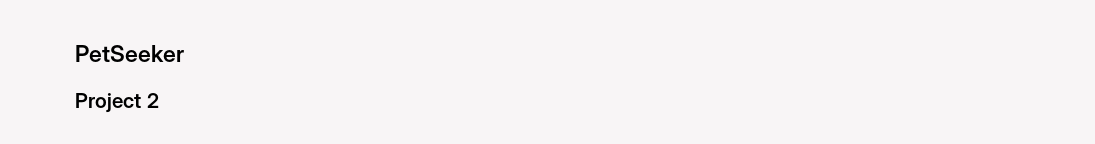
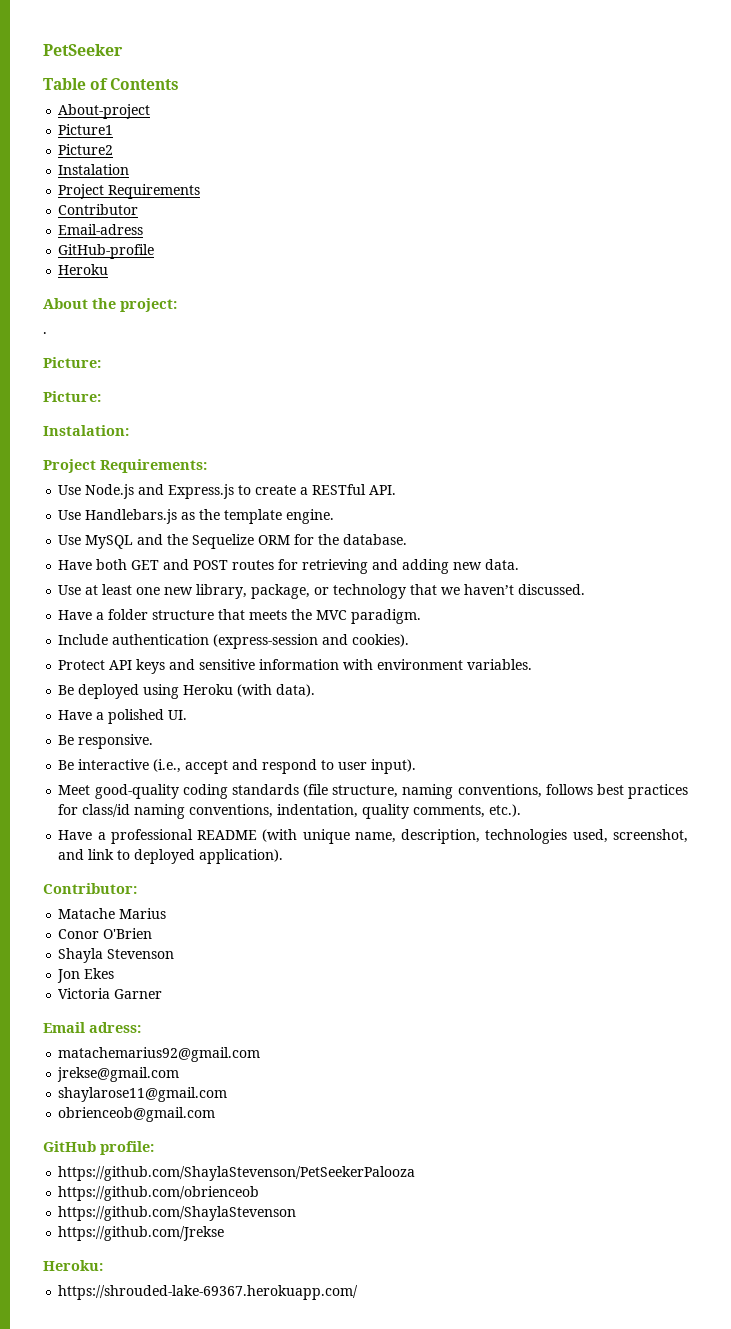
[75,93,159,113] Project 2 -> [43,78,180,90] [58,104,151,119] [58,124,114,135] [58,144,114,155] [58,164,130,175] [58,184,201,199] [58,204,139,215] [58,224,144,235] [58,244,155,259] [58,264,109,275] [43,298,177,312] [43,332,47,334] [43,357,101,368] [43,391,101,402] [43,425,129,436] [43,459,207,473] [58,484,397,499] [58,509,335,524] [58,534,408,549] [58,559,520,574] [58,584,586,599] [58,609,422,624] [58,634,410,649] [58,659,533,674] [58,684,316,699] [58,709,188,724] [58,734,154,749] [58,759,417,774] [58,784,688,799] [58,804,522,819] [58,829,688,844] [58,849,284,864] [43,883,137,894] [58,908,167,919] [58,928,153,939] [58,948,175,963] [57,968,115,983] [58,988,163,999] [43,1022,141,1033] [58,1047,261,1062] [57,1067,180,1082] [58,1087,228,1102] [58,1107,216,1122] [43,1141,154,1155] [58,1166,416,1181] [58,1186,260,1201] [58,1206,297,1221] [58,1226,225,1241] [43,1260,103,1271] [58,1285,359,1300] Table of Contents // About-project // Picture1 // Picture2 // Instalation // Project Requirements // Contributor // Email-adress // GitHub-profile // Heroku // About the project: // . // Picture: // Picture: // Instalation: // Project Requirements: // Use Node.js and Express.js to create a RESTful API. // Use Handlebars.js as the template engine. // Use MySQL and the Sequelize ORM for the database. // Have both GET and POST routes for retrieving and adding new data. // Use at least one new library, package, or technology that we haven’t discussed. // Have a folder structure that meets the MVC paradigm. // Include authentication (express-session and cookies). // Protect API keys and sensitive information with environment variables. // Be deployed using Heroku (with data). // Have a polished UI. // Be responsive. // Be interactive (i.e., accept and respond to user input). // Meet good-quality coding standards (file structure, naming conventions, follows best practices for class/id naming conventions, indentation, quality comments, etc.). // Have a professional README (with unique name, description, technologies used, screenshot, and link to deployed application). // Contributor: // Matache Marius // Conor O'Brien // Shayla Stevenson // Jon Ekes // Victoria Garner // Email adress: // matachemarius92@gmail.com // jrekse@gmail.com // shaylarose11@gmail.com // obrienceob@gmail.com // GitHub profile: // https://github.com/ShaylaStevenson/PetSeekerPalooza // https://github.com/obrienceob // https://github.com/ShaylaStevenson // https://github.com/Jrekse // Heroku: // https://shrouded-lake-69367.herokuapp.com/

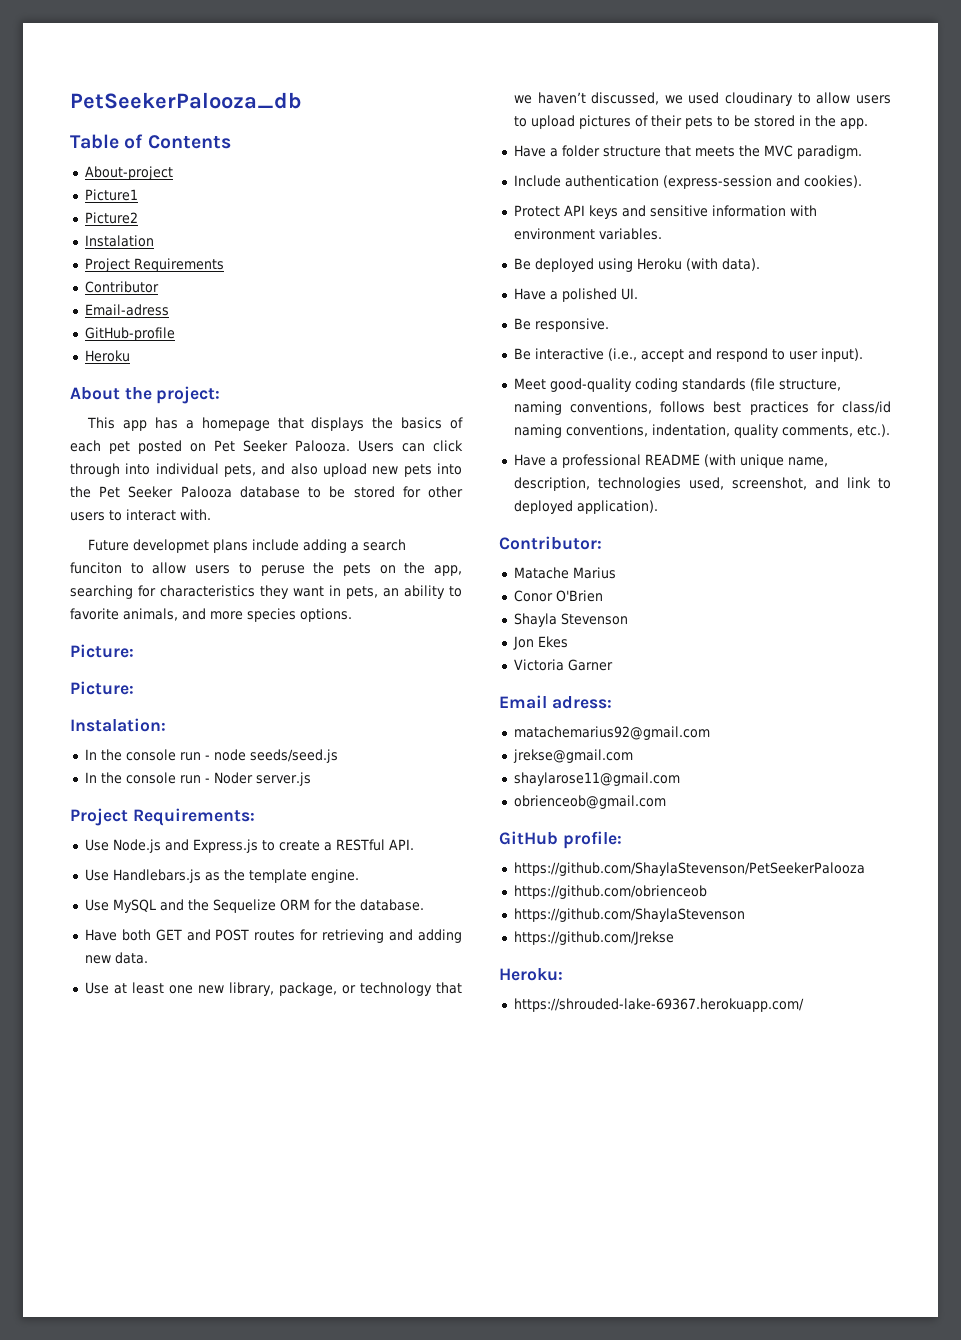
[43,44,123,56] PetSeeker -> [70,92,302,109] PetSeekerPalooza_db
[43,332,47,334] [43,357,101,368] [43,391,101,402] [43,425,129,436] . // Picture: // Picture: // Instalation: -> [87,417,464,431] [70,440,463,454] [70,463,462,477] [70,486,463,498] [70,509,211,521] [88,539,407,553] [70,562,462,576] [70,585,462,599] [70,608,352,622] [70,644,134,658] [70,681,134,695] [70,718,166,732] [84,749,338,763] [84,772,311,786] This app has a homepage that displays the basics of each pet posted on Pet Seeker Palooza. Users can click through into individual pets, and also upload new pets into the Pet Seeker Palooza database to be stored for other users to interact with. // Future developmet plans include adding a search funciton to allow users to peruse the pets on the app, searching for characteristics they want in pets, an ability to favorite animals, and more species options. // Picture: // Picture: // Instalation: // In the console run - node seeds/seed.js // In the console run - Noder server.js
[518,584,586,595] discussed. -> [591,92,891,106] [513,115,868,129] discussed, we used cloudinary to allow users to upload pictures of their pets to be stored in the app.

